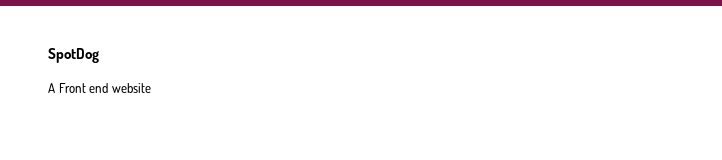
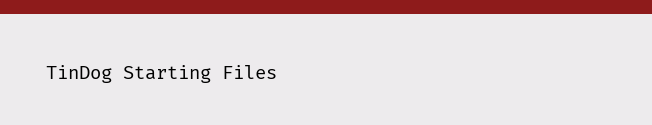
[48,48,99,63] [48,83,151,93] SpotDog // A Front end website -> [46,65,277,83] TinDog Starting Files

